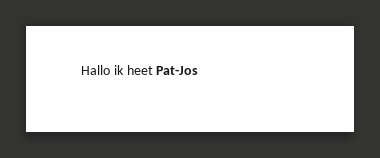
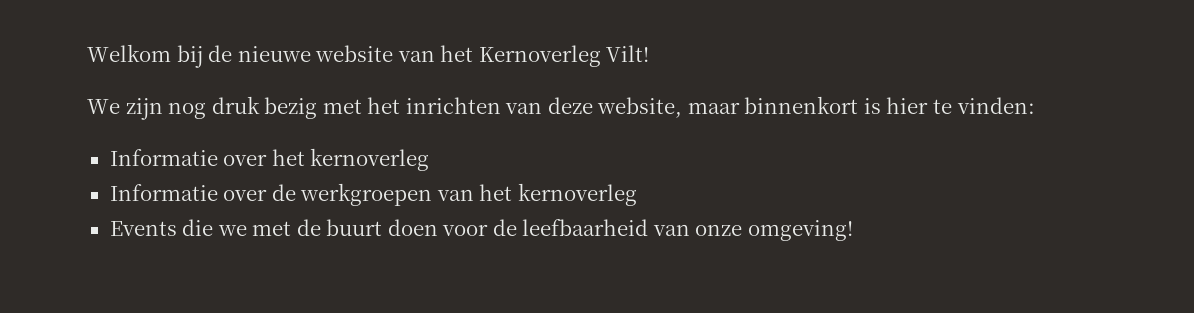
[81,65,199,75] Hallo ik heet Pat-Jos -> [87,44,650,68] [87,96,1035,120] [109,148,430,171] [109,183,637,206] [109,219,853,241] Welkom bij de nieuwe website van het Kernoverleg Vilt! // We zijn nog druk bezig met het inrichten van deze website, maar binnenkort is hier te vinden: // Informatie over het kernoverleg // Informatie over de werkgroepen van het kernoverleg // Events die we met de buurt doen voor de leefbaarheid van onze omgeving!

